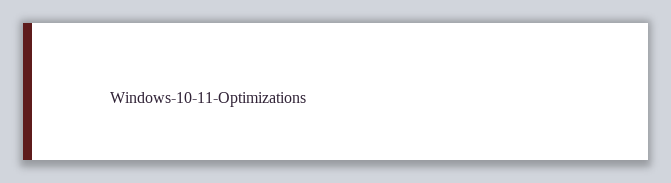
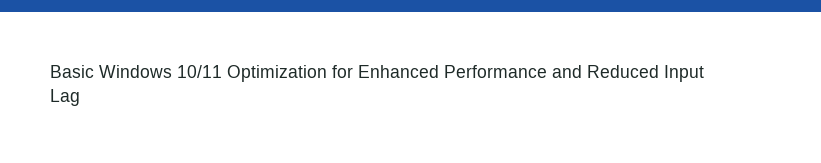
[110,92,306,107] Windows-10-11-Optimizations -> [50,65,704,82] [50,89,80,106] Basic Windows 10/11 Optimization for Enhanced Performance and Reduced Input Lag

